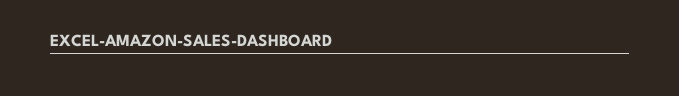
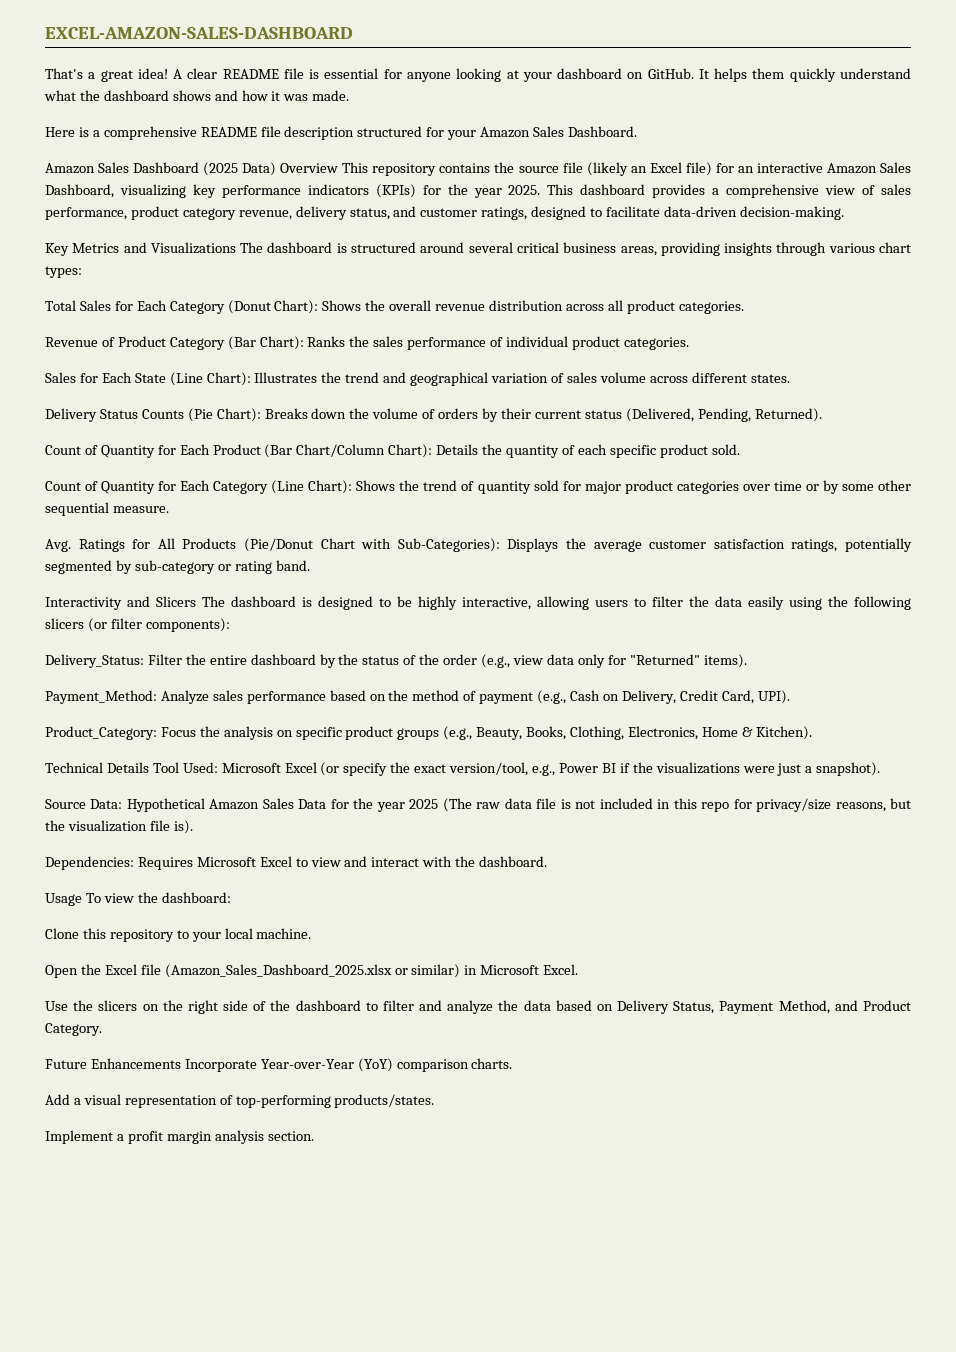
(332, 40) none -> [45,68,911,82] [44,90,350,101] [45,126,637,140] [45,162,911,176] [45,184,912,198] [45,206,844,220] [45,242,911,256] [45,266,82,278] [45,300,744,314] [45,336,689,350] [45,372,790,386] [45,408,822,422] [45,444,740,458] [45,480,912,494] [45,502,169,516] [45,538,913,552] [45,560,310,574] [45,596,911,610] [45,618,230,632] [45,654,747,668] [45,690,790,704] [45,726,812,740] [45,762,881,776] [45,798,912,812] [45,820,193,834] [45,856,548,870] [45,892,231,906] [45,928,312,942] [45,964,579,978] [45,1000,911,1014] [45,1023,102,1036] [45,1058,513,1072] [45,1094,435,1108] [45,1130,314,1144] // That's a great idea! A clear README file is essential for anyone looking at your dashboard on GitHub. It helps them quickly understand what the dashboard shows and how it was made. // Here is a comprehensive README file description structured for your Amazon Sales Dashboard. // Amazon Sales Dashboard (2025 Data) Overview This repository contains the source file (likely an Excel file) for an interactive Amazon Sales Dashboard, visualizing key performance indicators (KPIs) for the year 2025. This dashboard provides a comprehensive view of sales performance, product category revenue, delivery status, and customer ratings, designed to facilitate data-driven decision-making. // Key Metrics and Visualizations The dashboard is structured around several critical business areas, providing insights through various chart types: // Total Sales for Each Category (Donut Chart): Shows the overall revenue distribution across all product categories. // Revenue of Product Category (Bar Chart): Ranks the sales performance of individual product categories. // Sales for Each State (Line Chart): Illustrates the trend and geographical variation of sales volume across different states. // Delivery Status Counts (Pie Chart): Breaks down the volume of orders by their current status (Delivered, Pending, Returned). // Count of Quantity for Each Product (Bar Chart/Column Chart): Details the quantity of each specific product sold. // Count of Quantity for Each Category (Line Chart): Shows the trend of quantity sold for major product categories over time or by some other sequential measure. // Avg. Ratings for All Products (Pie/Donut Chart with Sub-Categories): Displays the average customer satisfaction ratings, potentially segmented by sub-category or rating band. // Interactivity and Slicers The dashboard is designed to be highly interactive, allowing users to filter the data easily using the following slicers (or filter components): // Delivery_Status: Filter the entire dashboard by the status of the order (e.g., view data only for "Returned" items). // Payment_Method: Analyze sales performance based on the method of payment (e.g., Cash on Delivery, Credit Card, UPI). // Product_Category: Focus the analysis on specific product groups (e.g., Beauty, Books, Clothing, Electronics, Home & Kitchen). // Technical Details Tool Used: Microsoft Excel (or specify the exact version/tool, e.g., Power BI if the visualizations were just a snapshot). // Source Data: Hypothetical Amazon Sales Data for the year 2025 (The raw data file is not included in this repo for privacy/size reasons, but the visualization file is). // Dependencies: Requires Microsoft Excel to view and interact with the dashboard. // Usage To view the dashboard: // Clone this repository to your local machine. // Open the Excel file (Amazon_Sales_Dashboard_2025.xlsx or similar) in Microsoft Excel. // Use the slicers on the right side of the dashboard to filter and analyze the data based on Delivery Status, Payment Method, and Product Category. // Future Enhancements Incorporate Year-over-Year (YoY) comparison charts. // Add a visual representation of top-performing products/states. // Implement a profit margin analysis section.

